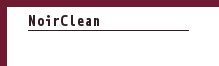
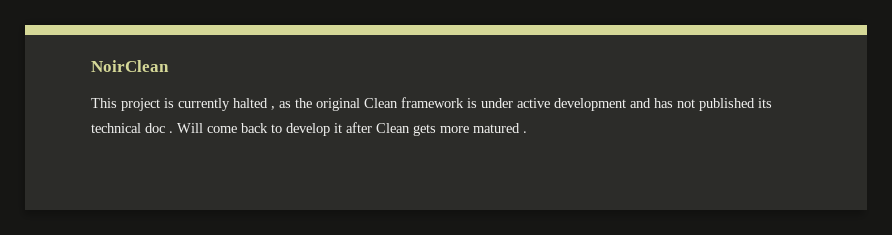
(100, 20) none -> [91,97,772,111] [91,122,527,136] // This project is currently halted , as the original Clean framework is under active development and has not published its technical doc . Will come back to develop it after Clean gets more matured .

